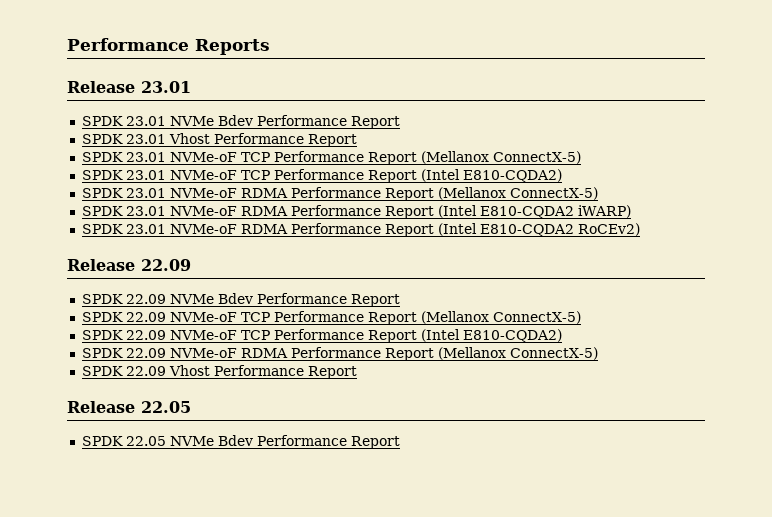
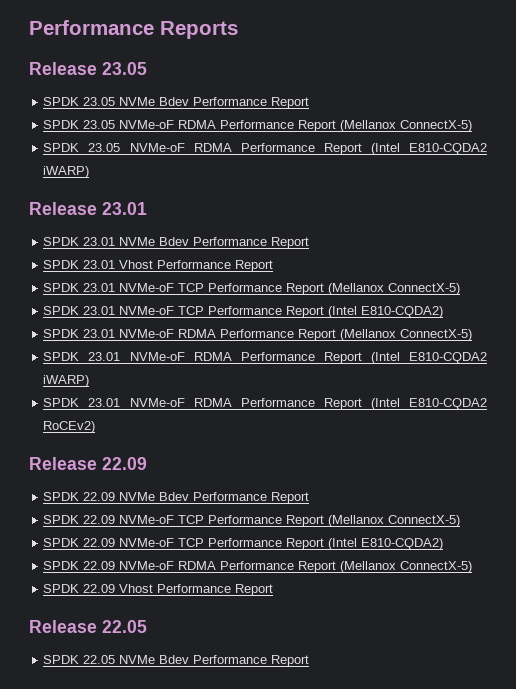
(270, 47) none -> [29,62,147,75] [43,97,310,109] [43,120,473,132] [43,143,488,155] [43,166,90,178] // Release 23.05 // SPDK 23.05 NVMe Bdev Performance Report // SPDK 23.05 NVMe-oF RDMA Performance Report (Mellanox ConnectX-5) // SPDK 23.05 NVMe-oF RDMA Performance Report (Intel E810-CQDA2 iWARP)

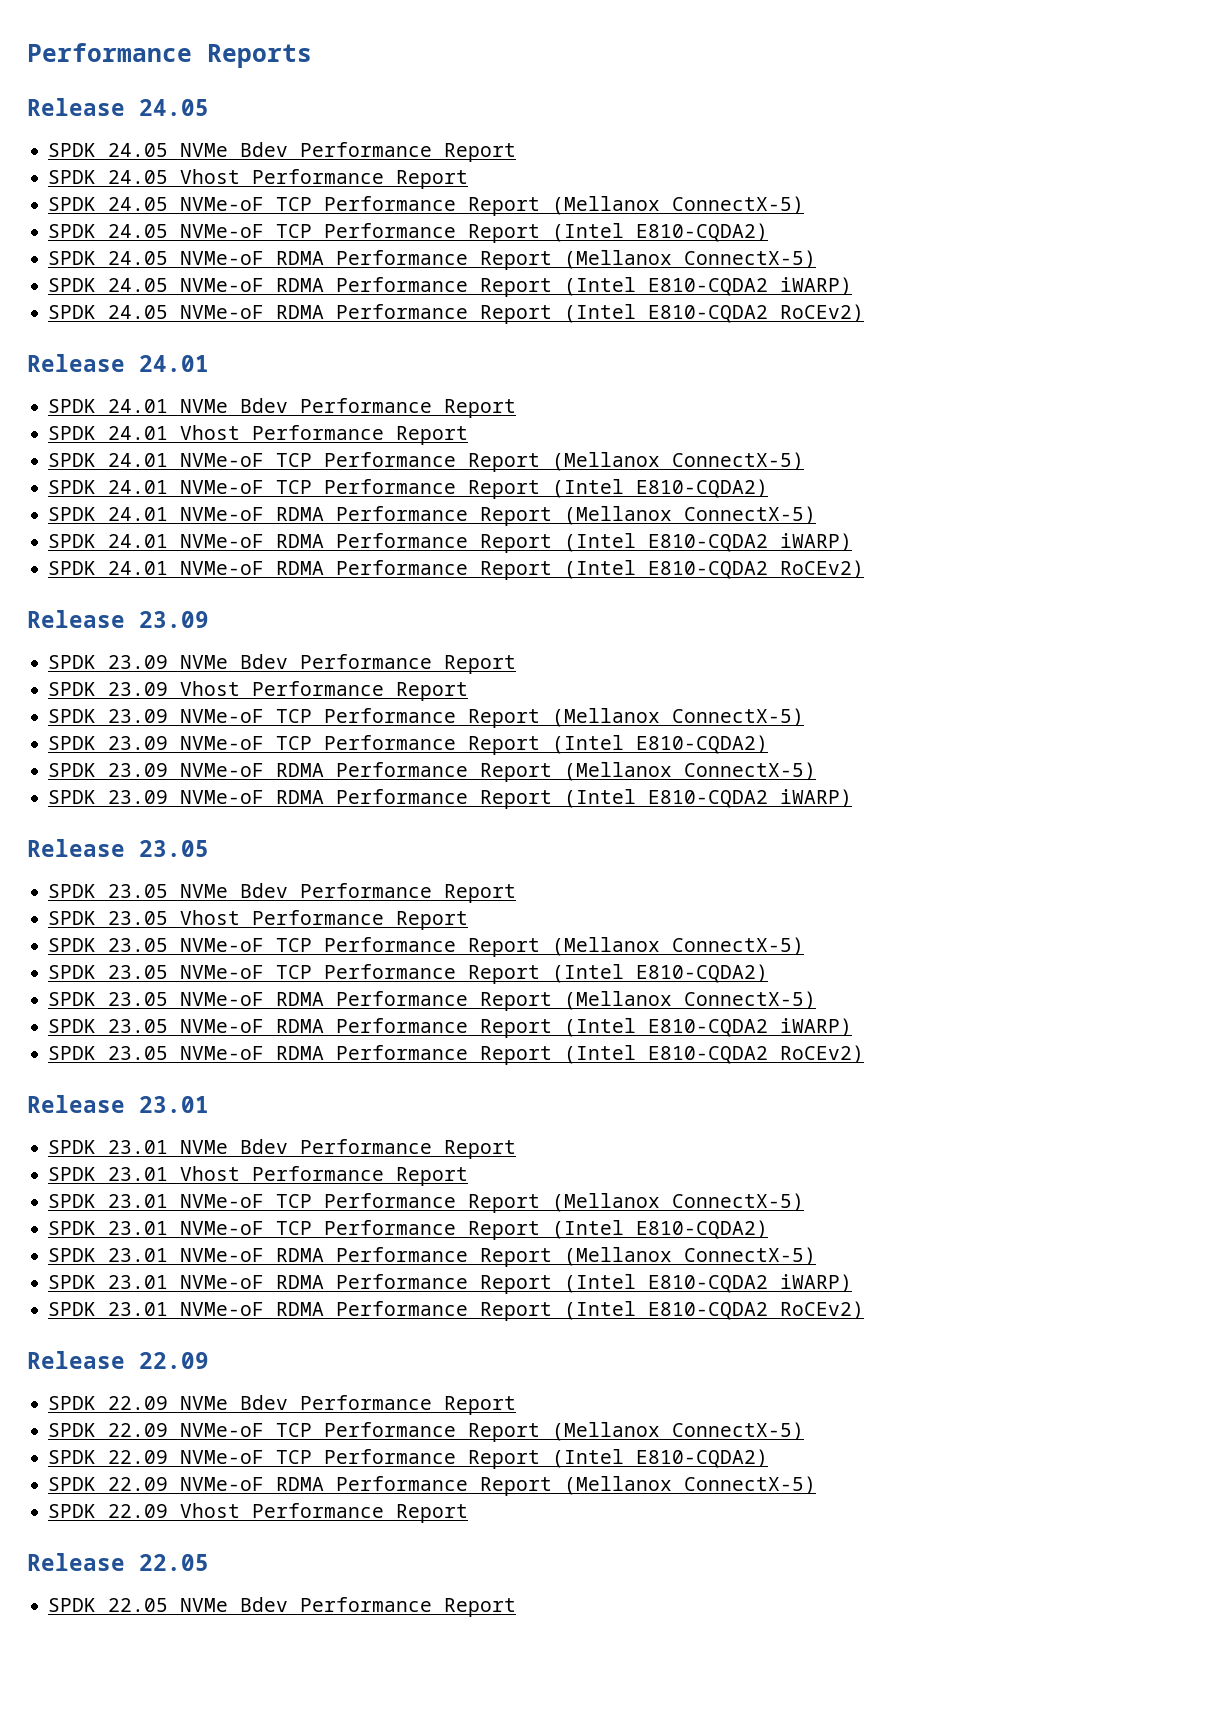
(238, 30) none -> [27,98,209,116] [48,142,517,162] [48,169,469,189] [48,196,805,216] [48,223,769,243] [48,250,817,270] [48,277,853,297] [48,304,865,324] [27,354,209,372] [48,398,517,418] [48,425,469,445] [48,452,805,472] [48,479,769,499] [48,506,817,526] [48,533,853,553] [48,560,865,580] [27,610,209,628] [48,654,517,674] [48,681,469,701] [48,708,805,728] [48,735,769,755] [48,762,817,782] [48,789,853,809] // Release 24.05 // SPDK 24.05 NVMe Bdev Performance Report // SPDK 24.05 Vhost Performance Report // SPDK 24.05 NVMe-oF TCP Performance Report (Mellanox ConnectX-5) // SPDK 24.05 NVMe-oF TCP Performance Report (Intel E810-CQDA2) // SPDK 24.05 NVMe-oF RDMA Performance Report (Mellanox ConnectX-5) // SPDK 24.05 NVMe-oF RDMA Performance Report (Intel E810-CQDA2 iWARP) // SPDK 24.05 NVMe-oF RDMA Performance Report (Intel E810-CQDA2 RoCEv2) // Release 24.01 // SPDK 24.01 NVMe Bdev Performance Report // SPDK 24.01 Vhost Performance Report // SPDK 24.01 NVMe-oF TCP Performance Report (Mellanox ConnectX-5) // SPDK 24.01 NVMe-oF TCP Performance Report (Intel E810-CQDA2) // SPDK 24.01 NVMe-oF RDMA Performance Report (Mellanox ConnectX-5) // SPDK 24.01 NVMe-oF RDMA Performance Report (Intel E810-CQDA2 iWARP) // SPDK 24.01 NVMe-oF RDMA Performance Report (Intel E810-CQDA2 RoCEv2) // Release 23.09 // SPDK 23.09 NVMe Bdev Performance Report // SPDK 23.09 Vhost Performance Report // SPDK 23.09 NVMe-oF TCP Performance Report (Mellanox ConnectX-5) // SPDK 23.09 NVMe-oF TCP Performance Report (Intel E810-CQDA2) // SPDK 23.09 NVMe-oF RDMA Performance Report (Mellanox ConnectX-5) // SPDK 23.09 NVMe-oF RDMA Performance Report (Intel E810-CQDA2 iWARP)
(310, 103) none -> [48,910,469,930] [48,937,805,957] [48,964,769,984] // SPDK 23.05 Vhost Performance Report // SPDK 23.05 NVMe-oF TCP Performance Report (Mellanox ConnectX-5) // SPDK 23.05 NVMe-oF TCP Performance Report (Intel E810-CQDA2)
(90, 172) none -> [48,1045,865,1065] // SPDK 23.05 NVMe-oF RDMA Performance Report (Intel E810-CQDA2 RoCEv2)

